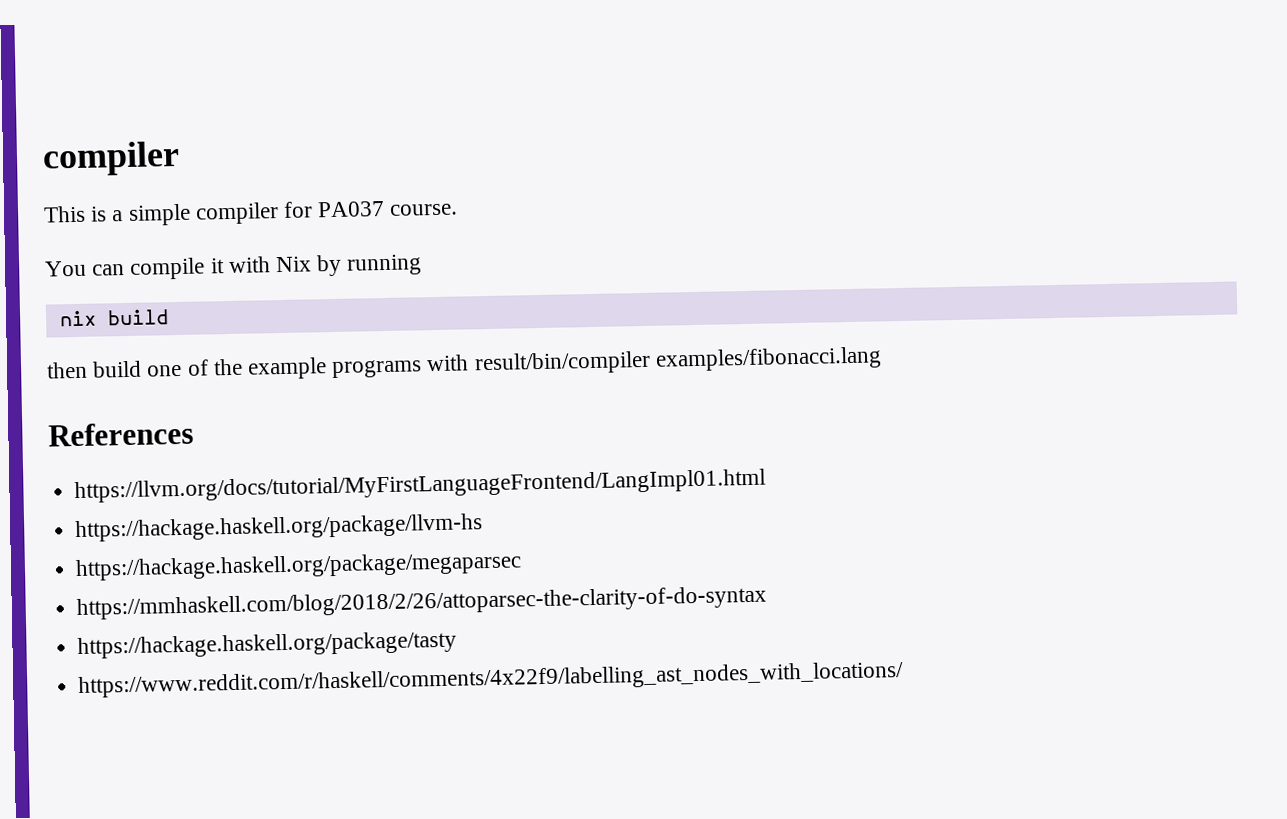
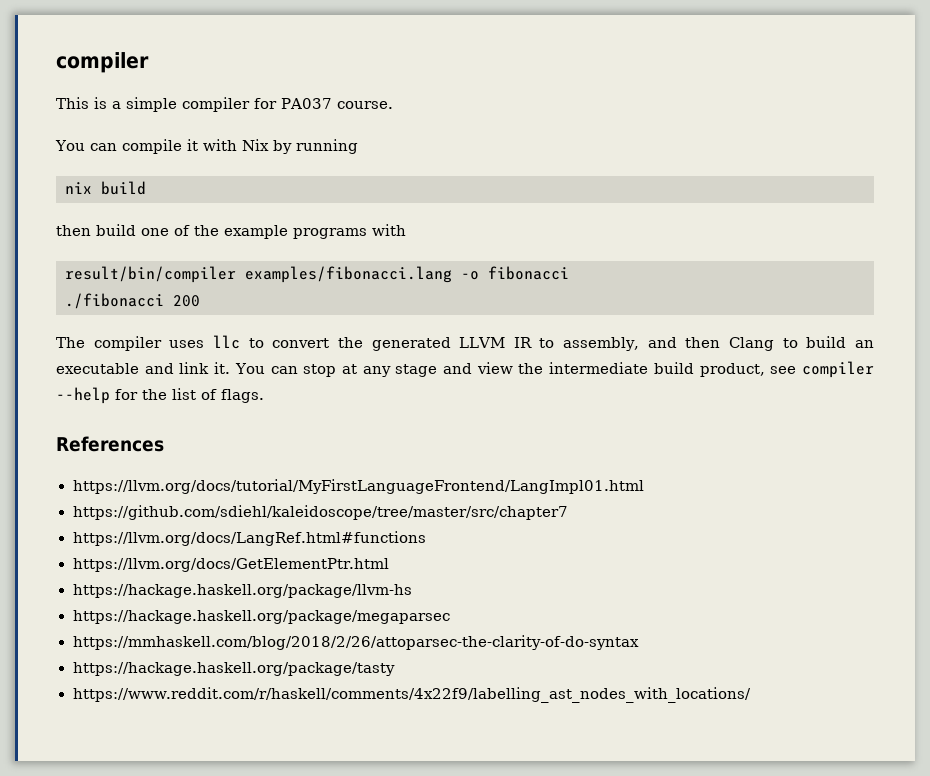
(470, 363) none -> (406, 230) //
(882, 359) none -> [461,266,569,280] [65,293,200,309] [56,335,875,351] [56,361,875,378] [56,387,264,404] -o fibonacci // ./fibonacci 200 // The compiler uses llc to convert the generated LLVM IR to assembly, and then Clang to build an executable and link it. You can stop at any stage and view the intermediate build product, see compiler --help for the list of flags.
(767, 486) none -> [72,505,568,520] [72,531,426,546] [72,558,390,572] // https://github.com/sdiehl/kaleidoscope/tree/master/src/chapter7 // https://llvm.org/docs/LangRef.html#functions // https://llvm.org/docs/GetElementPtr.html

